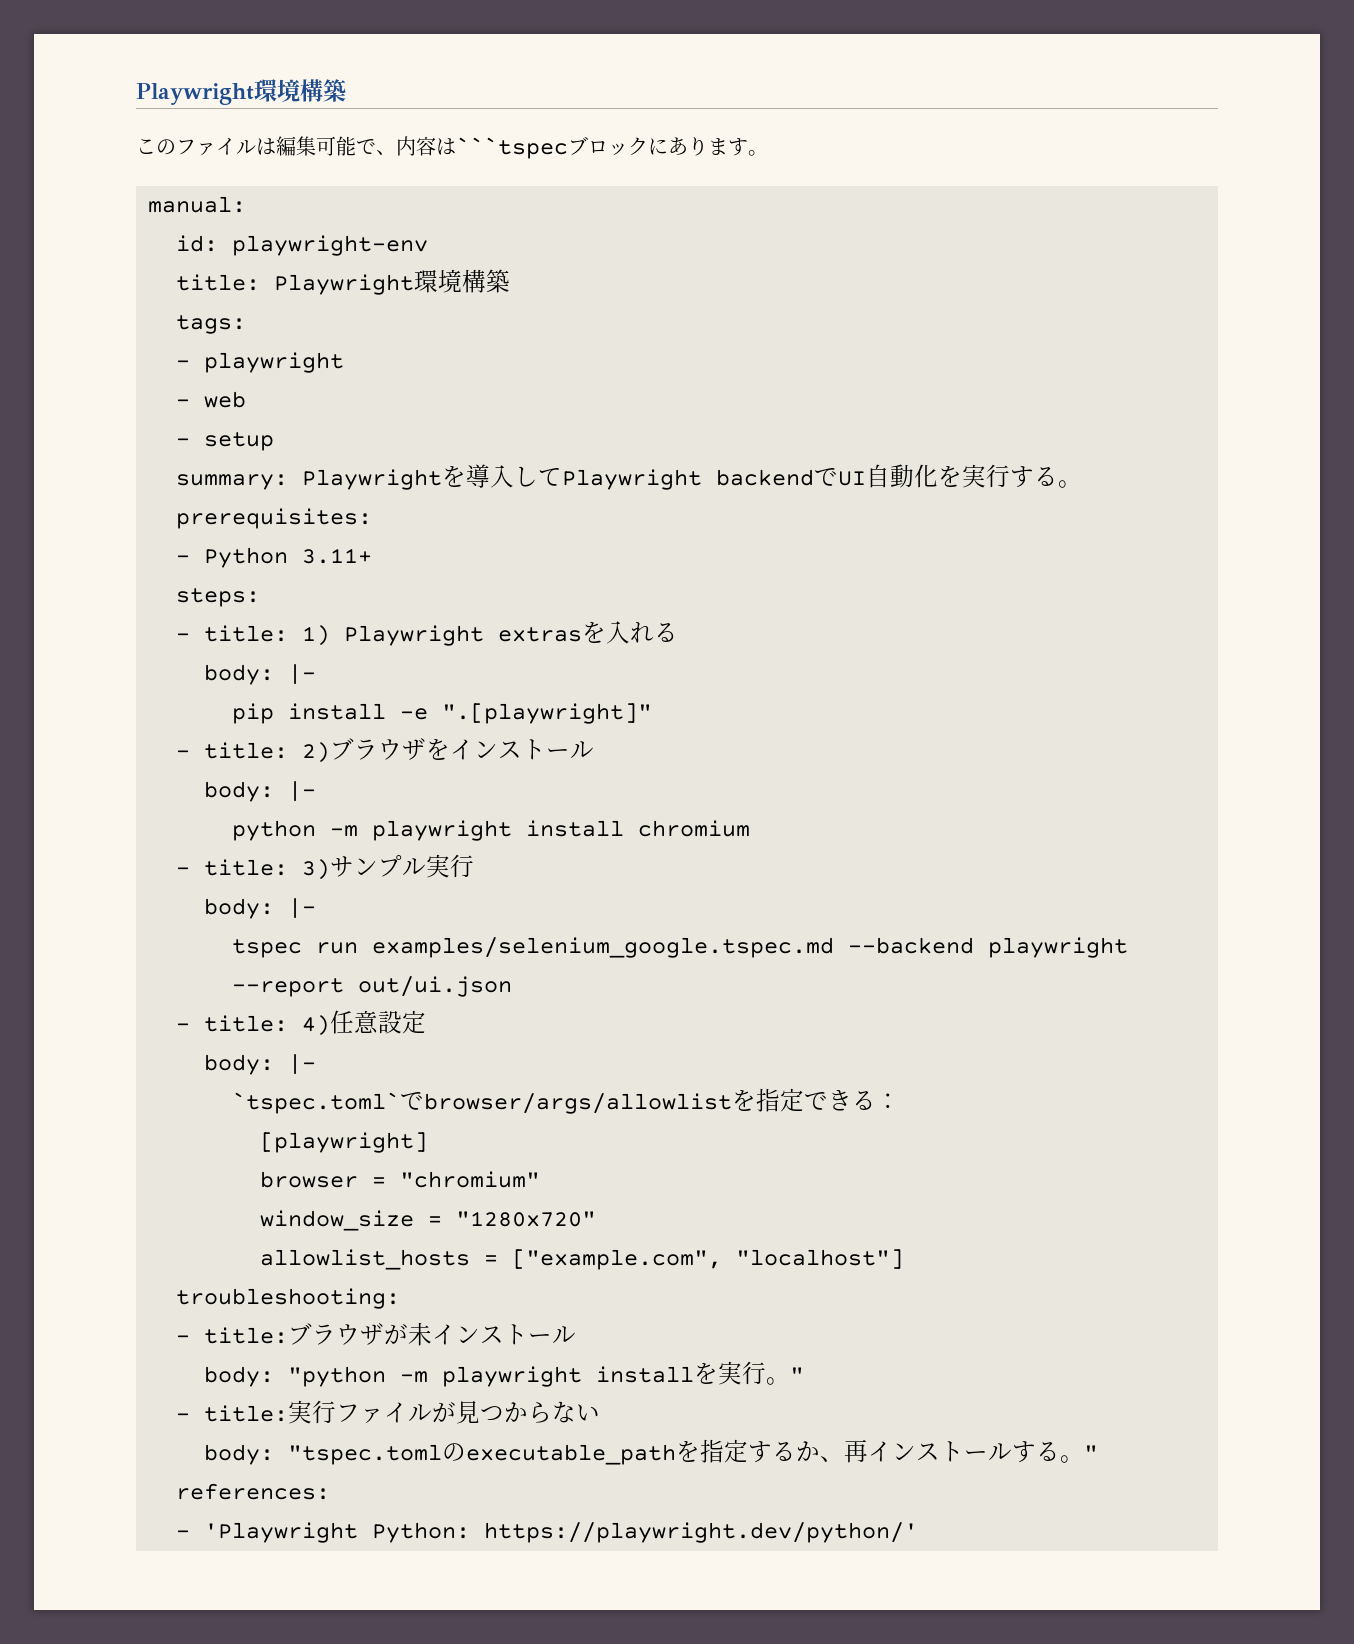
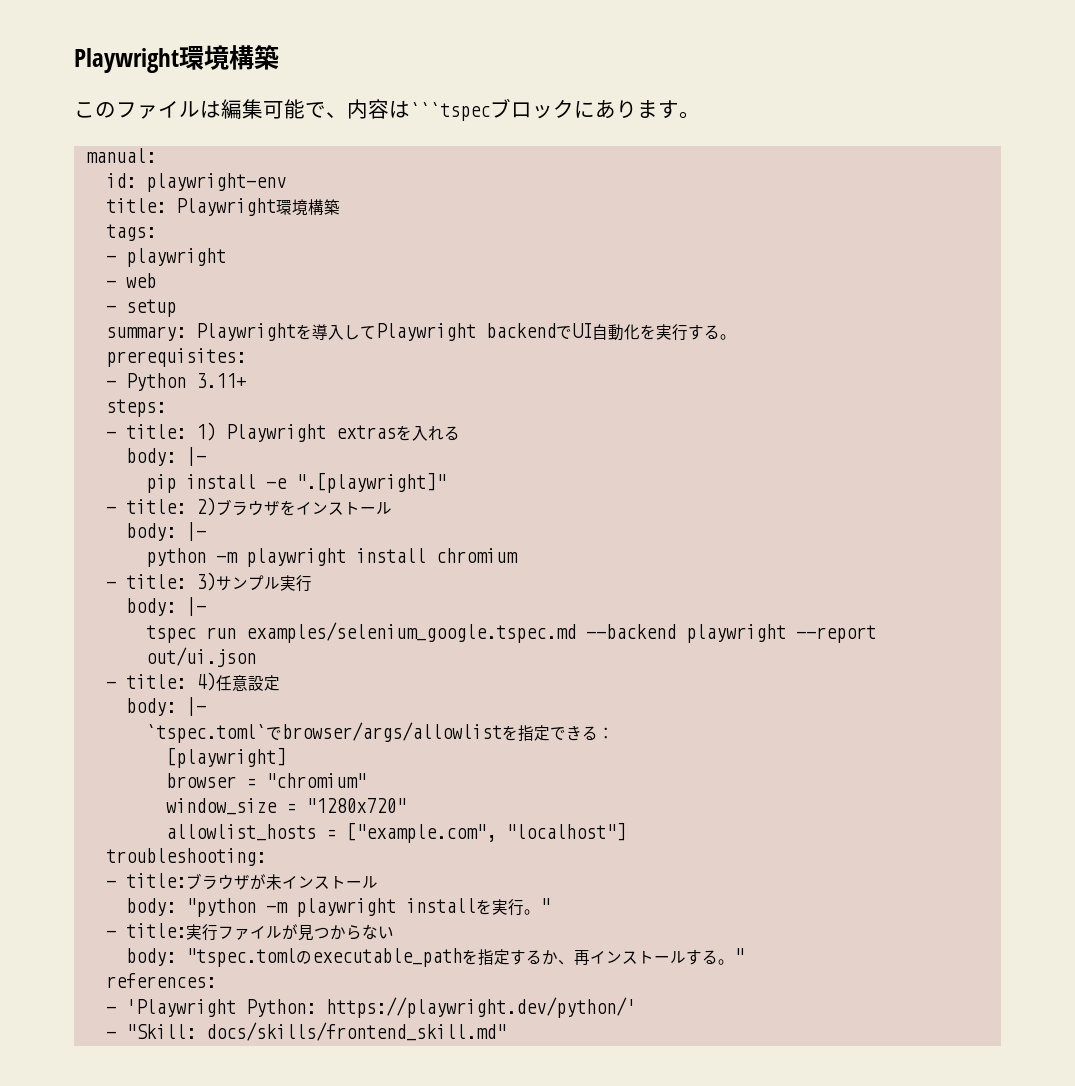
(918, 1532) none -> [106,1022,507,1041] // - "Skill: docs/skills/frontend_skill.md"

